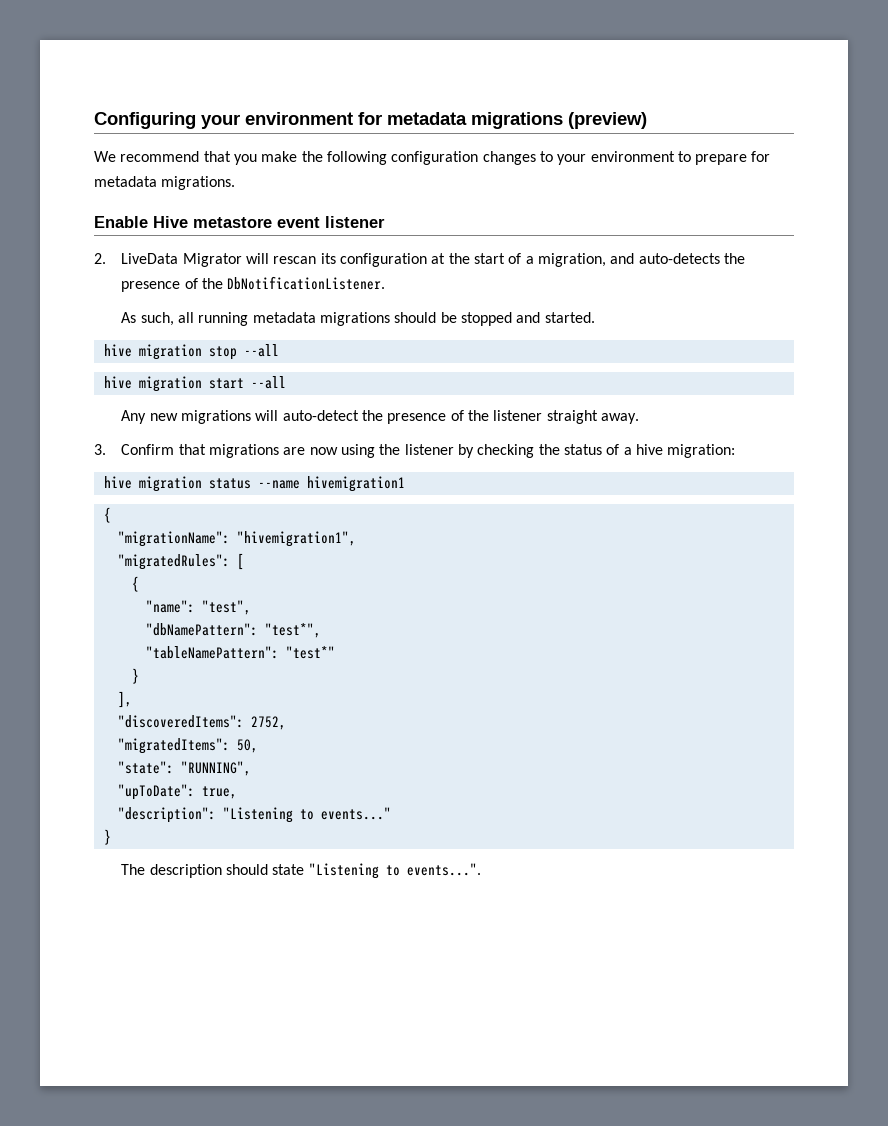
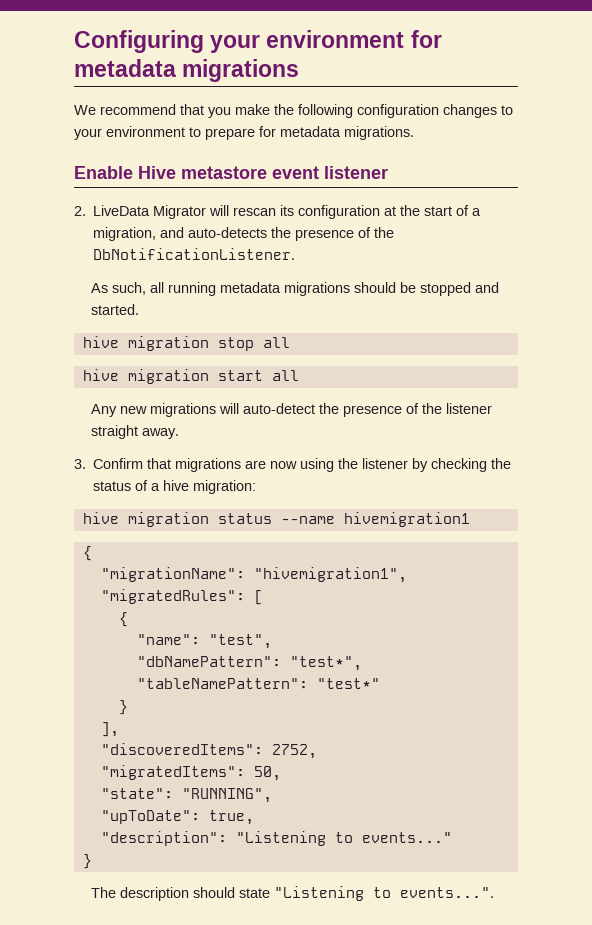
[568,112,647,129] (preview) -> (300, 70) none
[243,344,279,357] --all -> [262,337,290,348] all
[250,376,286,389] --all -> [271,370,299,381] all

